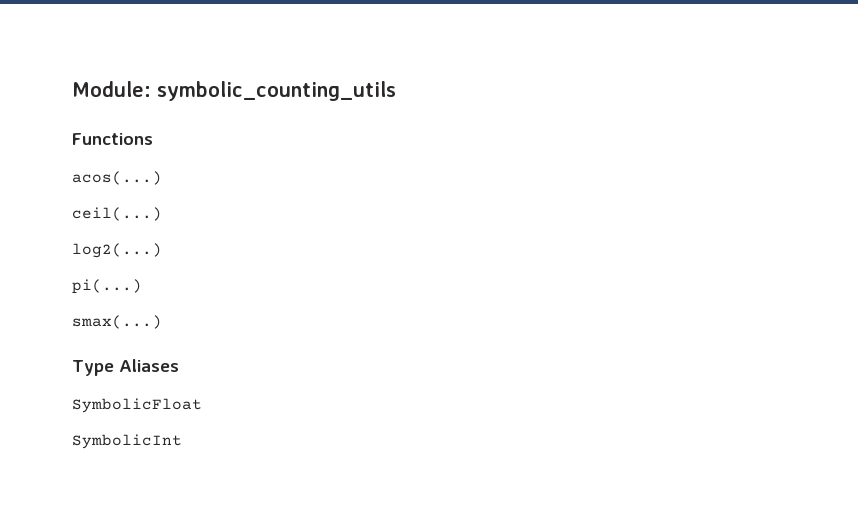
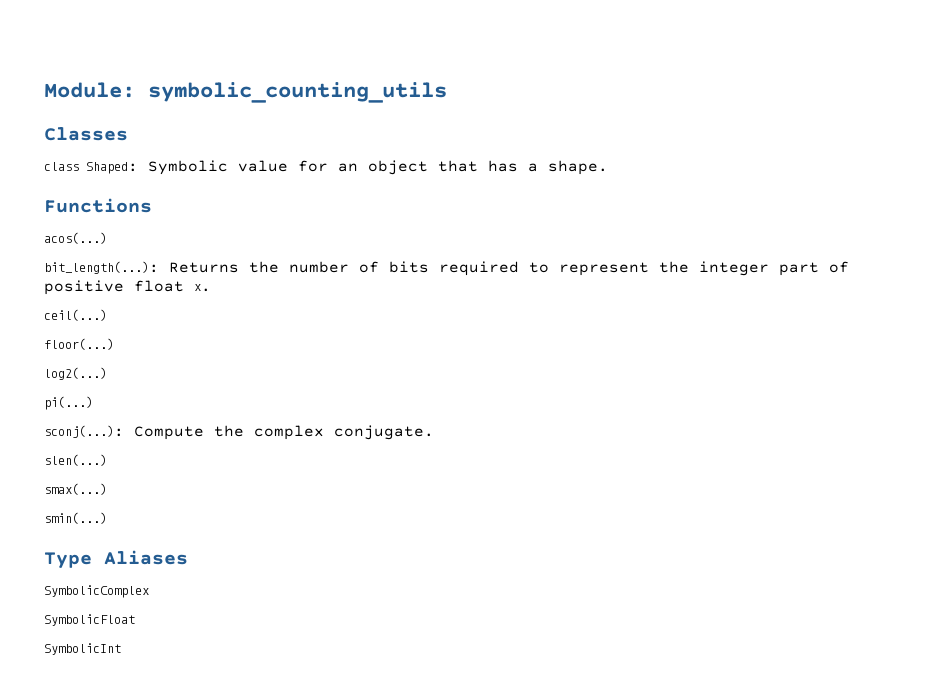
[72,133,153,145] [72,171,162,185] Functions // acos(...) -> [44,127,128,141] [44,160,608,175] [44,198,152,213] [44,232,107,244] [44,261,849,276] [44,280,211,295] Classes // class Shaped: Symbolic value for an object that has a shape. // Functions // acos(...) // bit_length(...): Returns the number of bits required to represent the integer part of positive float x.
(162, 214) none -> [44,338,114,350] // floor(...)
(142, 286) none -> [44,425,434,440] [44,454,107,466] // sconj(...): Compute the complex conjugate. // slen(...)
(162, 322) none -> [44,512,107,524] // smin(...)
(179, 365) none -> [44,585,149,598] // SymbolicComplex

